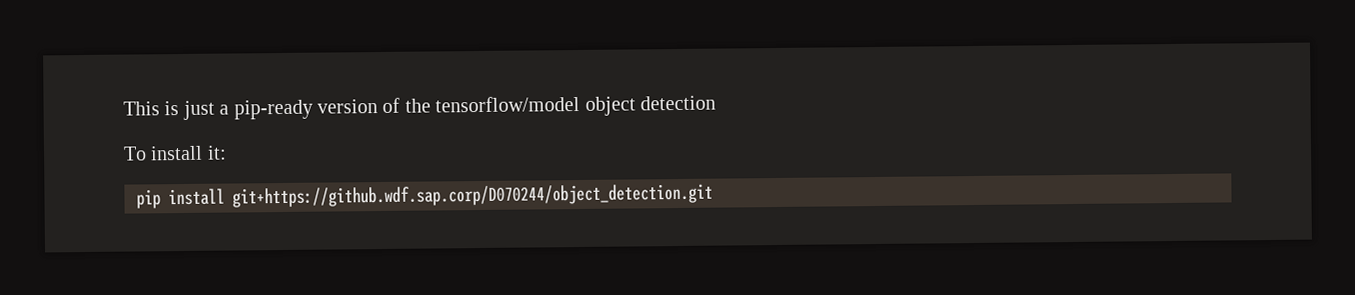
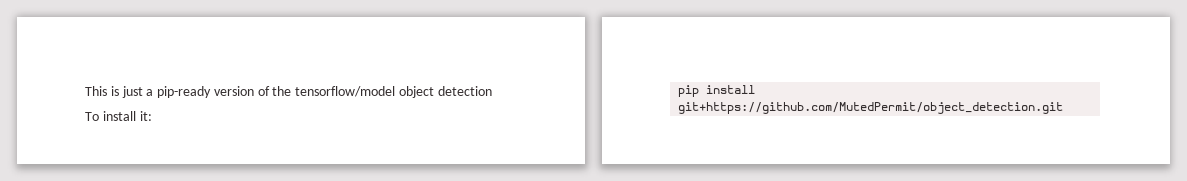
[232,183,713,208] git+https://github.wdf.sap.corp/D070244/object_detection.git -> [678,102,1064,114] git+https://github.com/MutedPermit/object_detection.git

